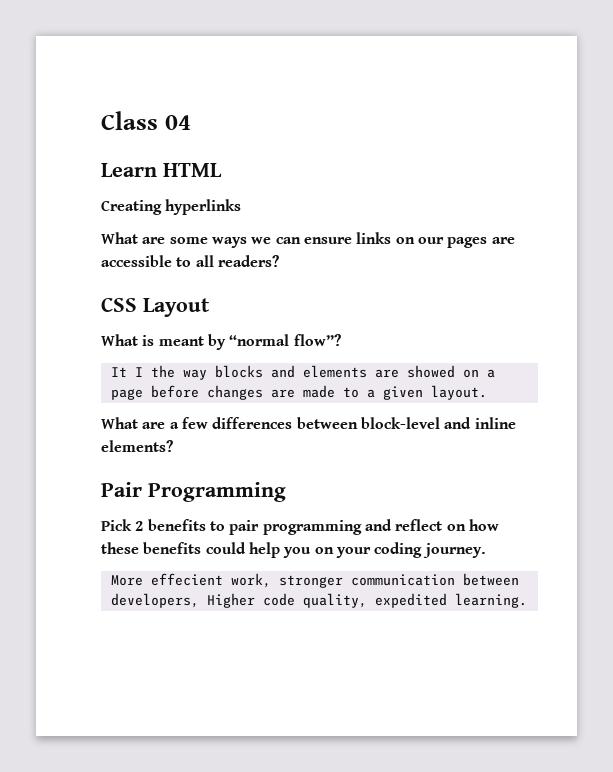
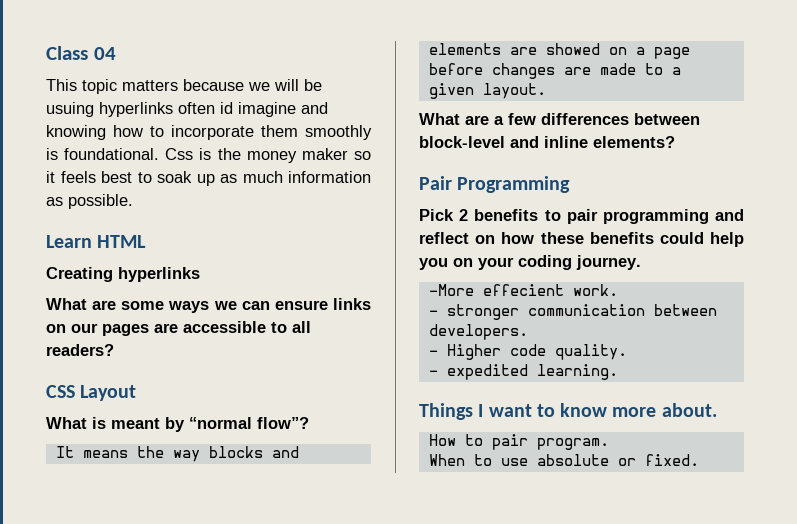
(191, 122) none -> [46,79,322,94] [46,102,328,117] [46,125,372,140] [46,148,371,163] [46,171,371,186] [46,194,133,209] // This topic matters because we will be usuing hyperlinks often id imagine and knowing how to incorporate them smoothly is foundational. Css is the money maker so it feels best to soak up as much information as possible.
[134,367,143,377] I -> [82,450,128,458] means
[110,573,519,588] [110,593,527,608] More effecient work, stronger communication between developers, Higher code quality, expedited learning. -> [428,284,618,296] [428,304,717,320] [428,324,528,340] [428,344,627,360] [428,364,618,380] [419,403,717,420] [428,434,609,450] [428,454,699,466] -More effecient work. // - stronger communication between developers. // - Higher code quality. // - expedited learning. // Things I want to know more about. // How to pair program. // When to use absolute or fixed.

